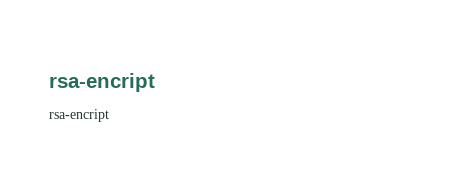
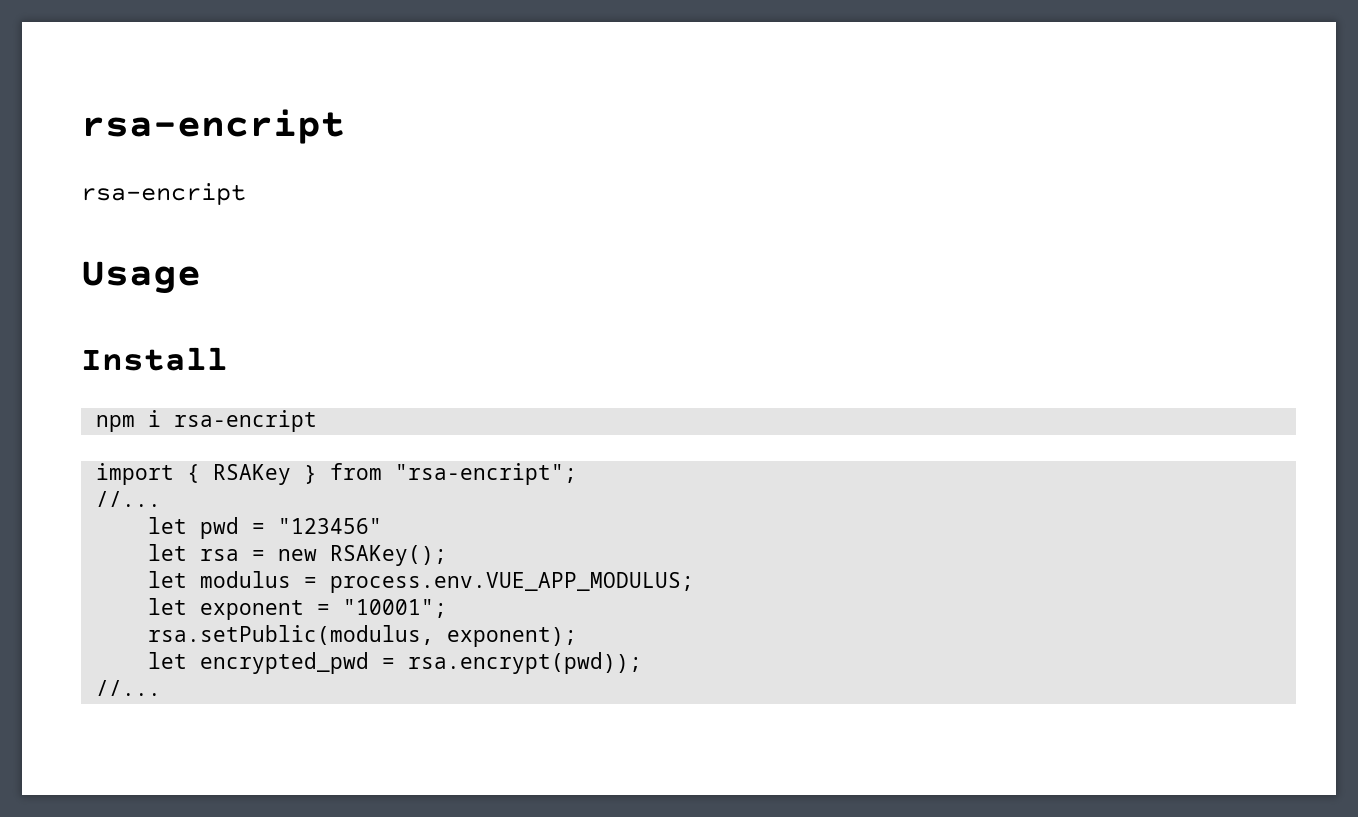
(109, 115) none -> [81,261,201,294] [81,347,228,371] [96,410,318,432] [96,463,578,485] [96,491,162,507] [148,517,383,539] [148,544,448,566] [148,571,695,593] [148,598,448,620] [148,625,578,647] [148,652,643,674] [96,680,162,696] // Usage // Install // npm i rsa-encript // import { RSAKey } from "rsa-encript"; // //... // let pwd = "123456" // let rsa = new RSAKey(); // let modulus = process.env.VUE_APP_MODULUS; // let exponent = "10001"; // rsa.setPublic(modulus, exponent); // let encrypted_pwd = rsa.encrypt(pwd)); // //...

